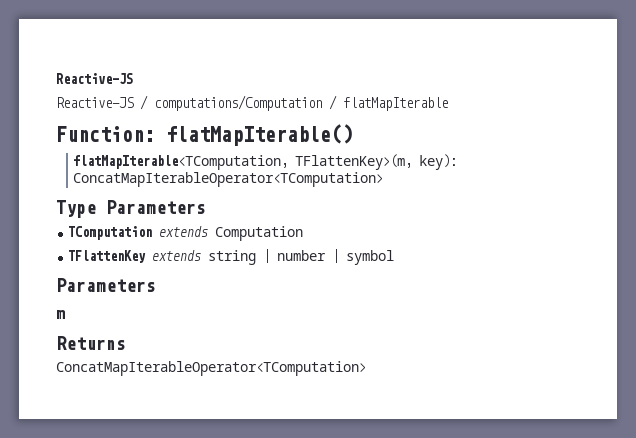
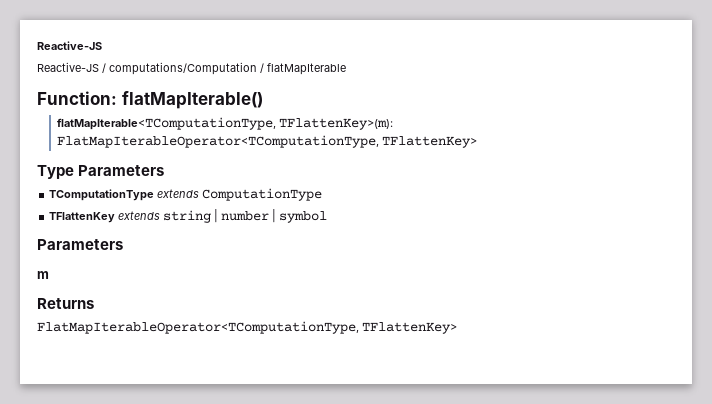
[73,154,458,170] [73,172,384,187] flatMapIterable<TComputation, TFlattenKey>(m, key): ConcatMapIterableOperator<TComputation> -> [57,117,394,130] [57,135,478,148] flatMapIterable<TComputationType, TFlattenKey>(m): FlatMapIterableOperator<TComputationType, TFlattenKey>
[68,226,304,241] TComputation extends Computation -> [49,188,323,201] TComputationType extends ComputationType
[56,361,366,376] ConcatMapIterableOperator<TComputation> -> [37,321,457,334] FlatMapIterableOperator<TComputationType, TFlattenKey>

